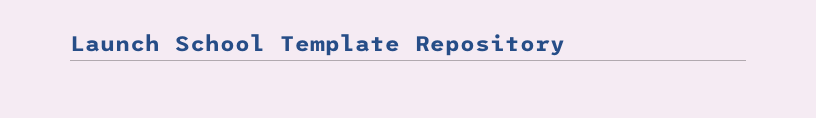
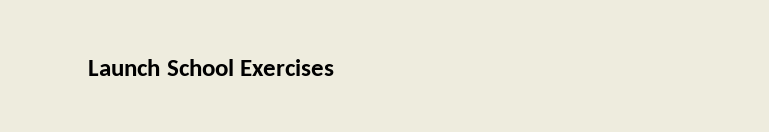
[280,34,565,56] Template Repository -> [240,59,335,76] Exercises

